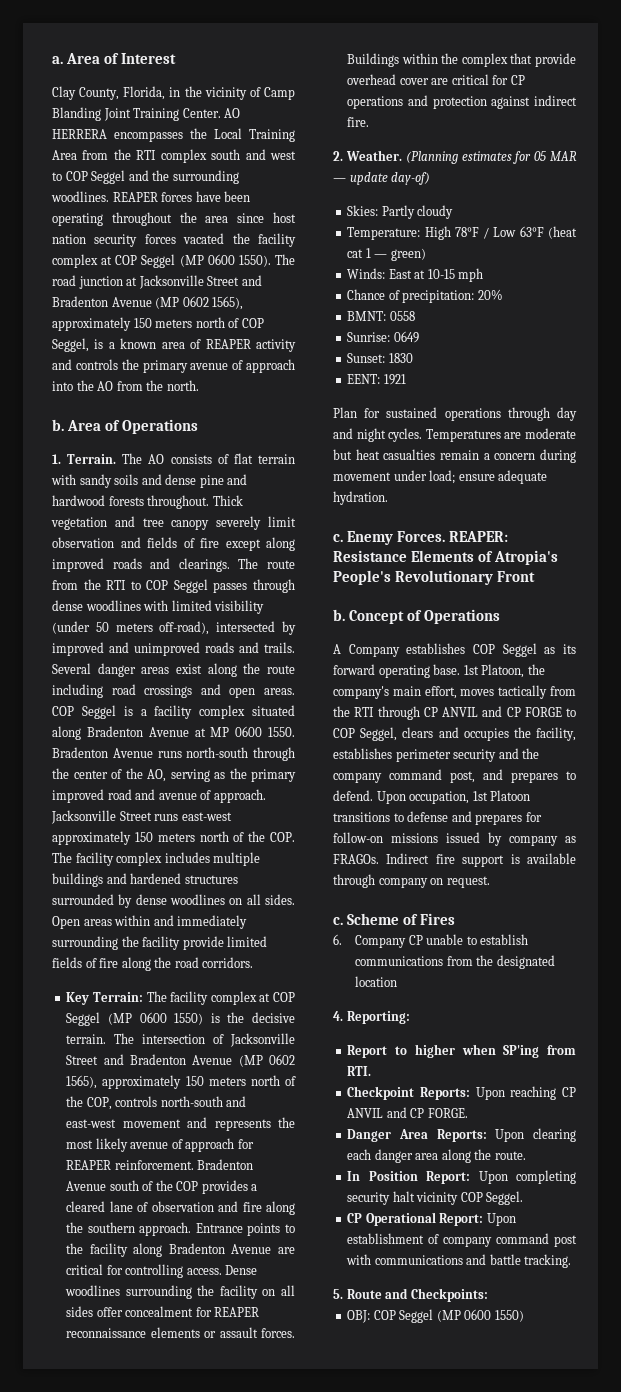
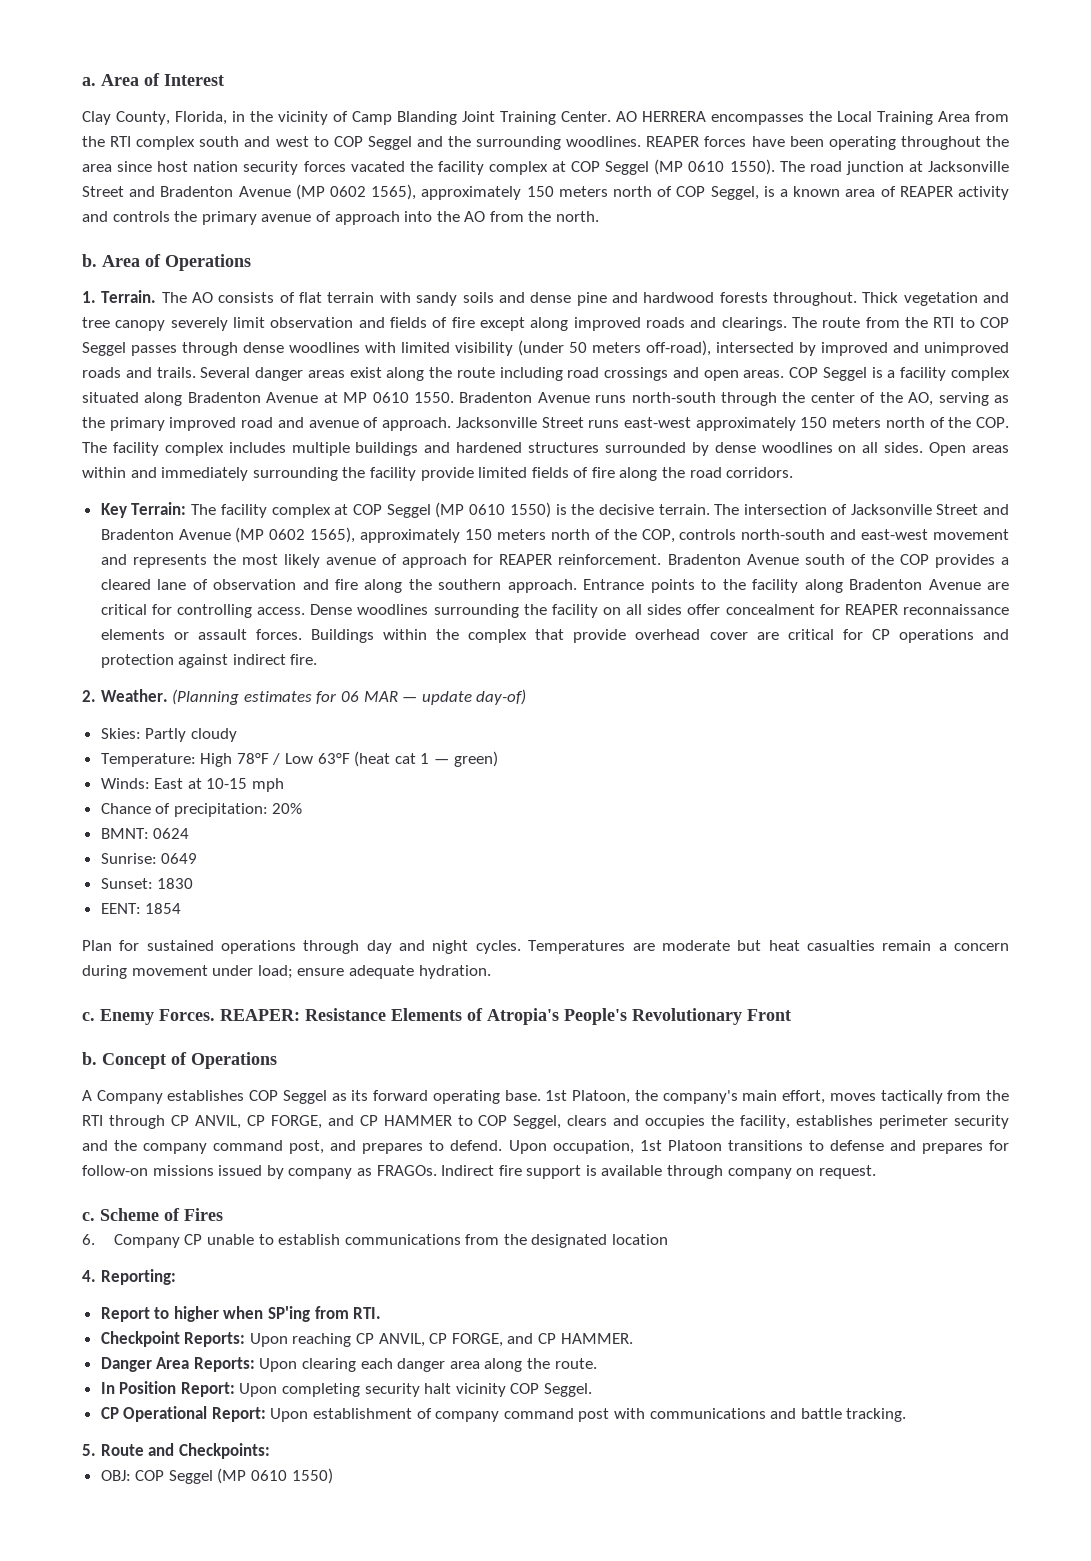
[207,254,235,265] 0600 -> [688,161,725,172] 0610
[235,726,263,737] 0600 -> [372,392,409,403] 0610
[139,1012,167,1023] 0600 -> [469,504,506,515] 0610
[534,151,547,161] 05 -> [340,691,359,702] 06
[389,311,415,321] 0558 -> [153,828,190,839] 0624
[383,374,406,385] 1921 -> [145,903,182,914] 1854
[442,706,562,717] ANVIL and CP FORGE -> [194,1115,452,1129] ANVIL, CP FORGE, and CP HAMMER
[347,1107,468,1118] ANVIL and CP FORGE. -> [378,1333,633,1347] ANVIL, CP FORGE, and CP HAMMER.
[464,1309,492,1320] 0600 -> [251,1470,288,1481] 0610

